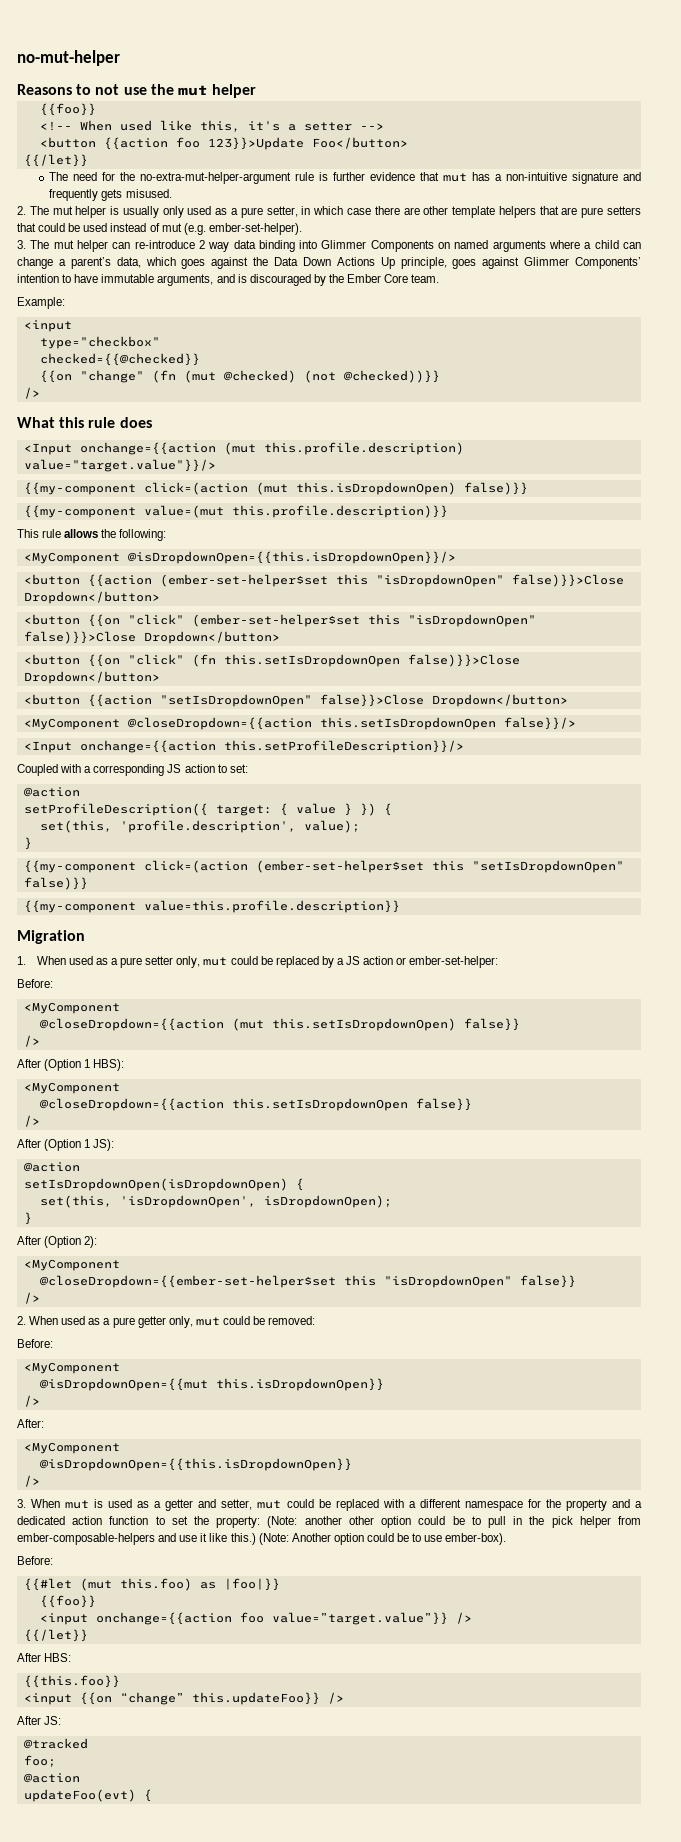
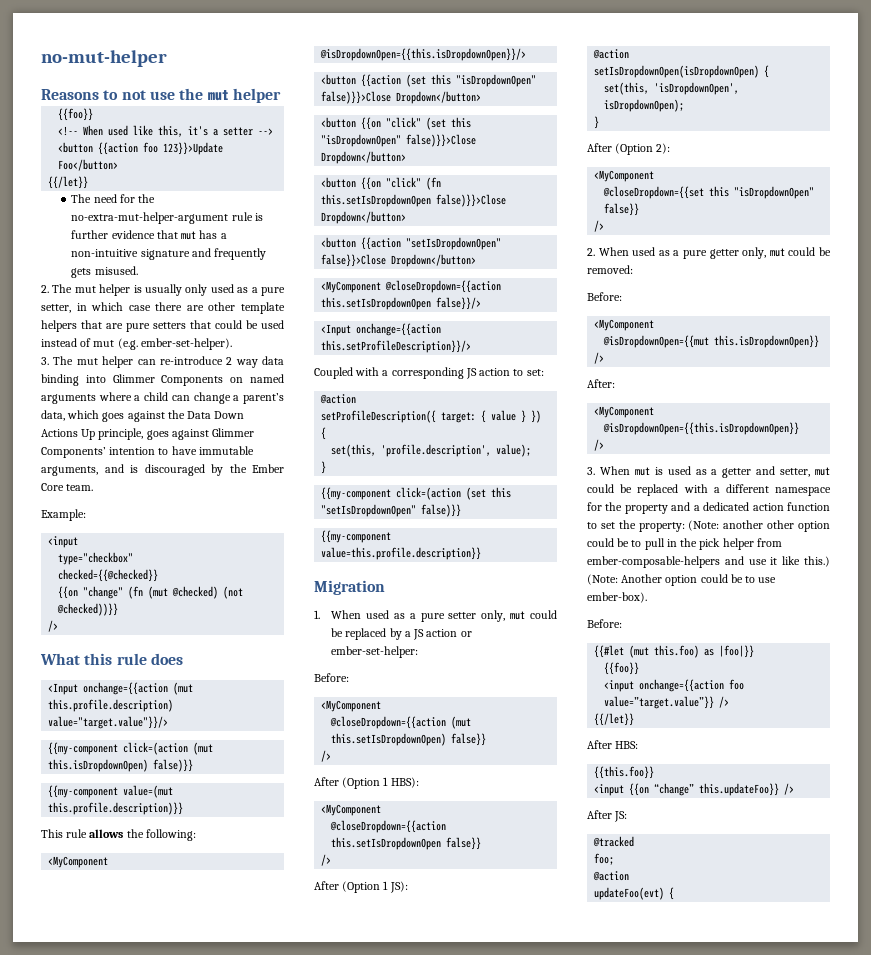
[159,574,624,587] [23,591,160,604] [23,614,360,627] (ember-set-helper$set this "isDropdownOpen" false)}}>Close Dropdown</button> // <button {{on "click" (ember-set-helper$set -> [406,74,537,87] [321,91,482,104] [321,117,447,130] (set this "isDropdownOpen" false)}}>Close Dropdown</button> // <button {{on "click" (set
[255,860,424,873] (ember-set-helper$set -> [466,487,487,500] (set
[39,1275,336,1288] @closeDropdown={{ember-set-helper$set -> [603,186,705,199] @closeDropdown={{set

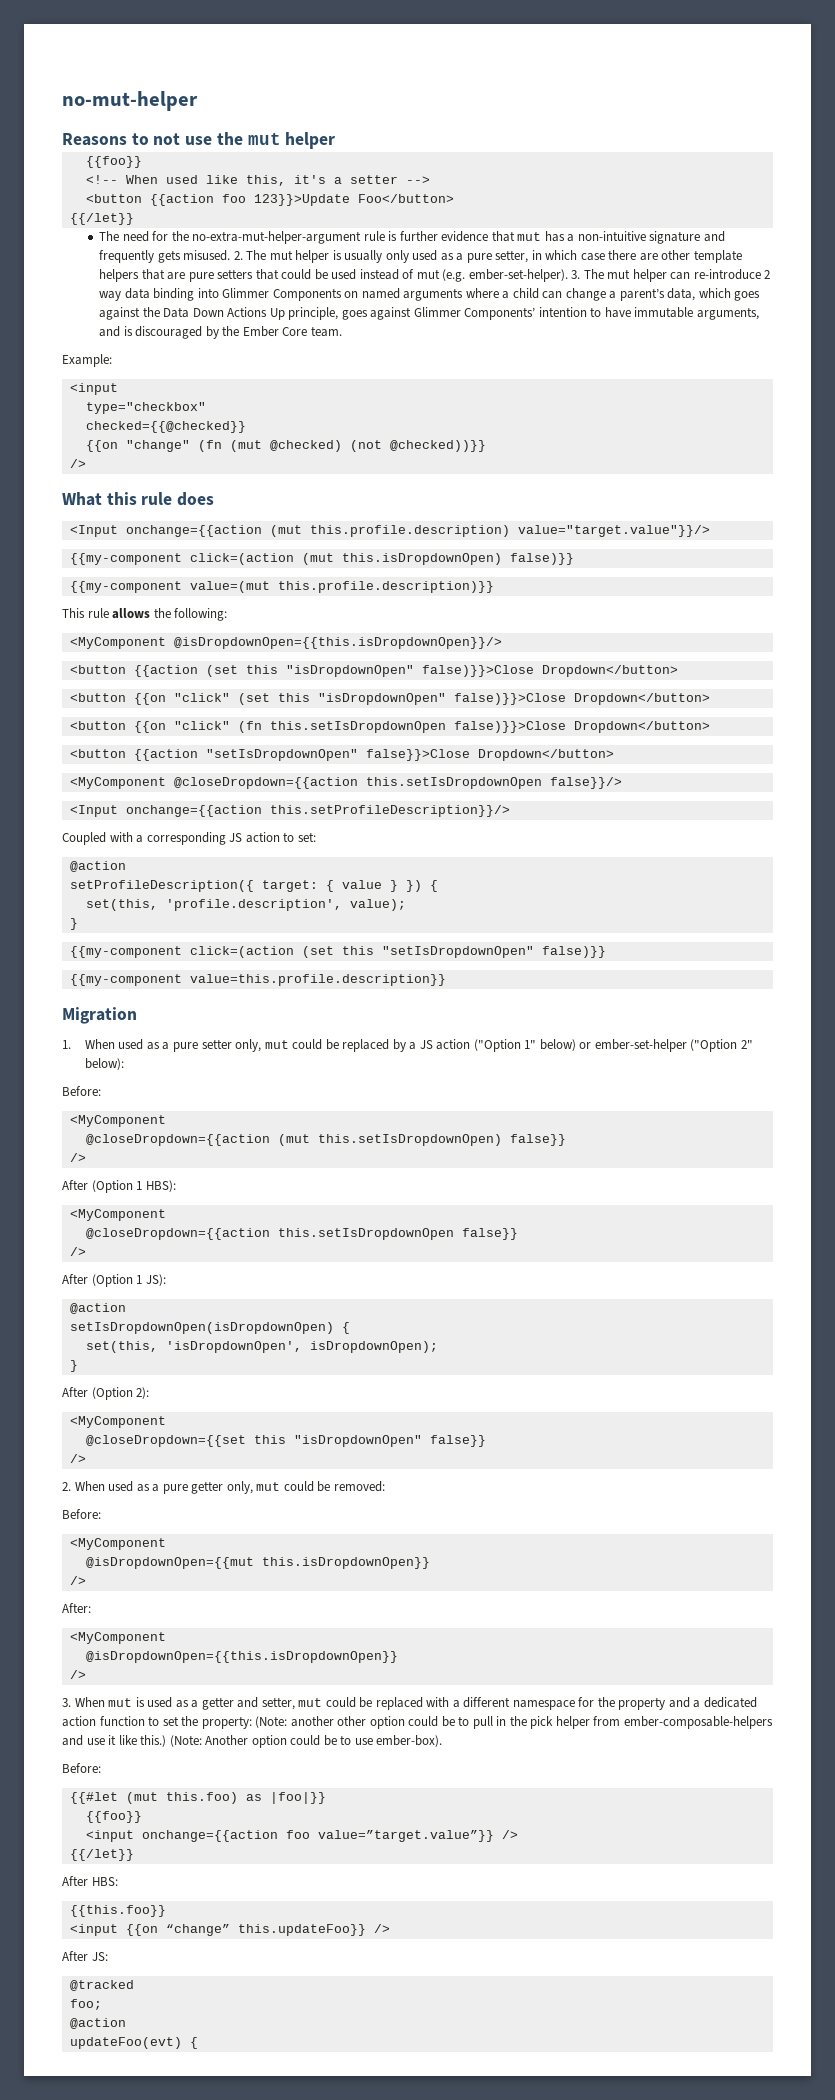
(138, 270) // -> (231, 255) none
(232, 344) // -> (568, 275) none
[460,631,472,637] [331,646,419,658] or ember-set-helper: -> [473,1039,753,1052] [84,1058,124,1070] ("Option 1" below) or ember-set-helper ("Option 2" below):

